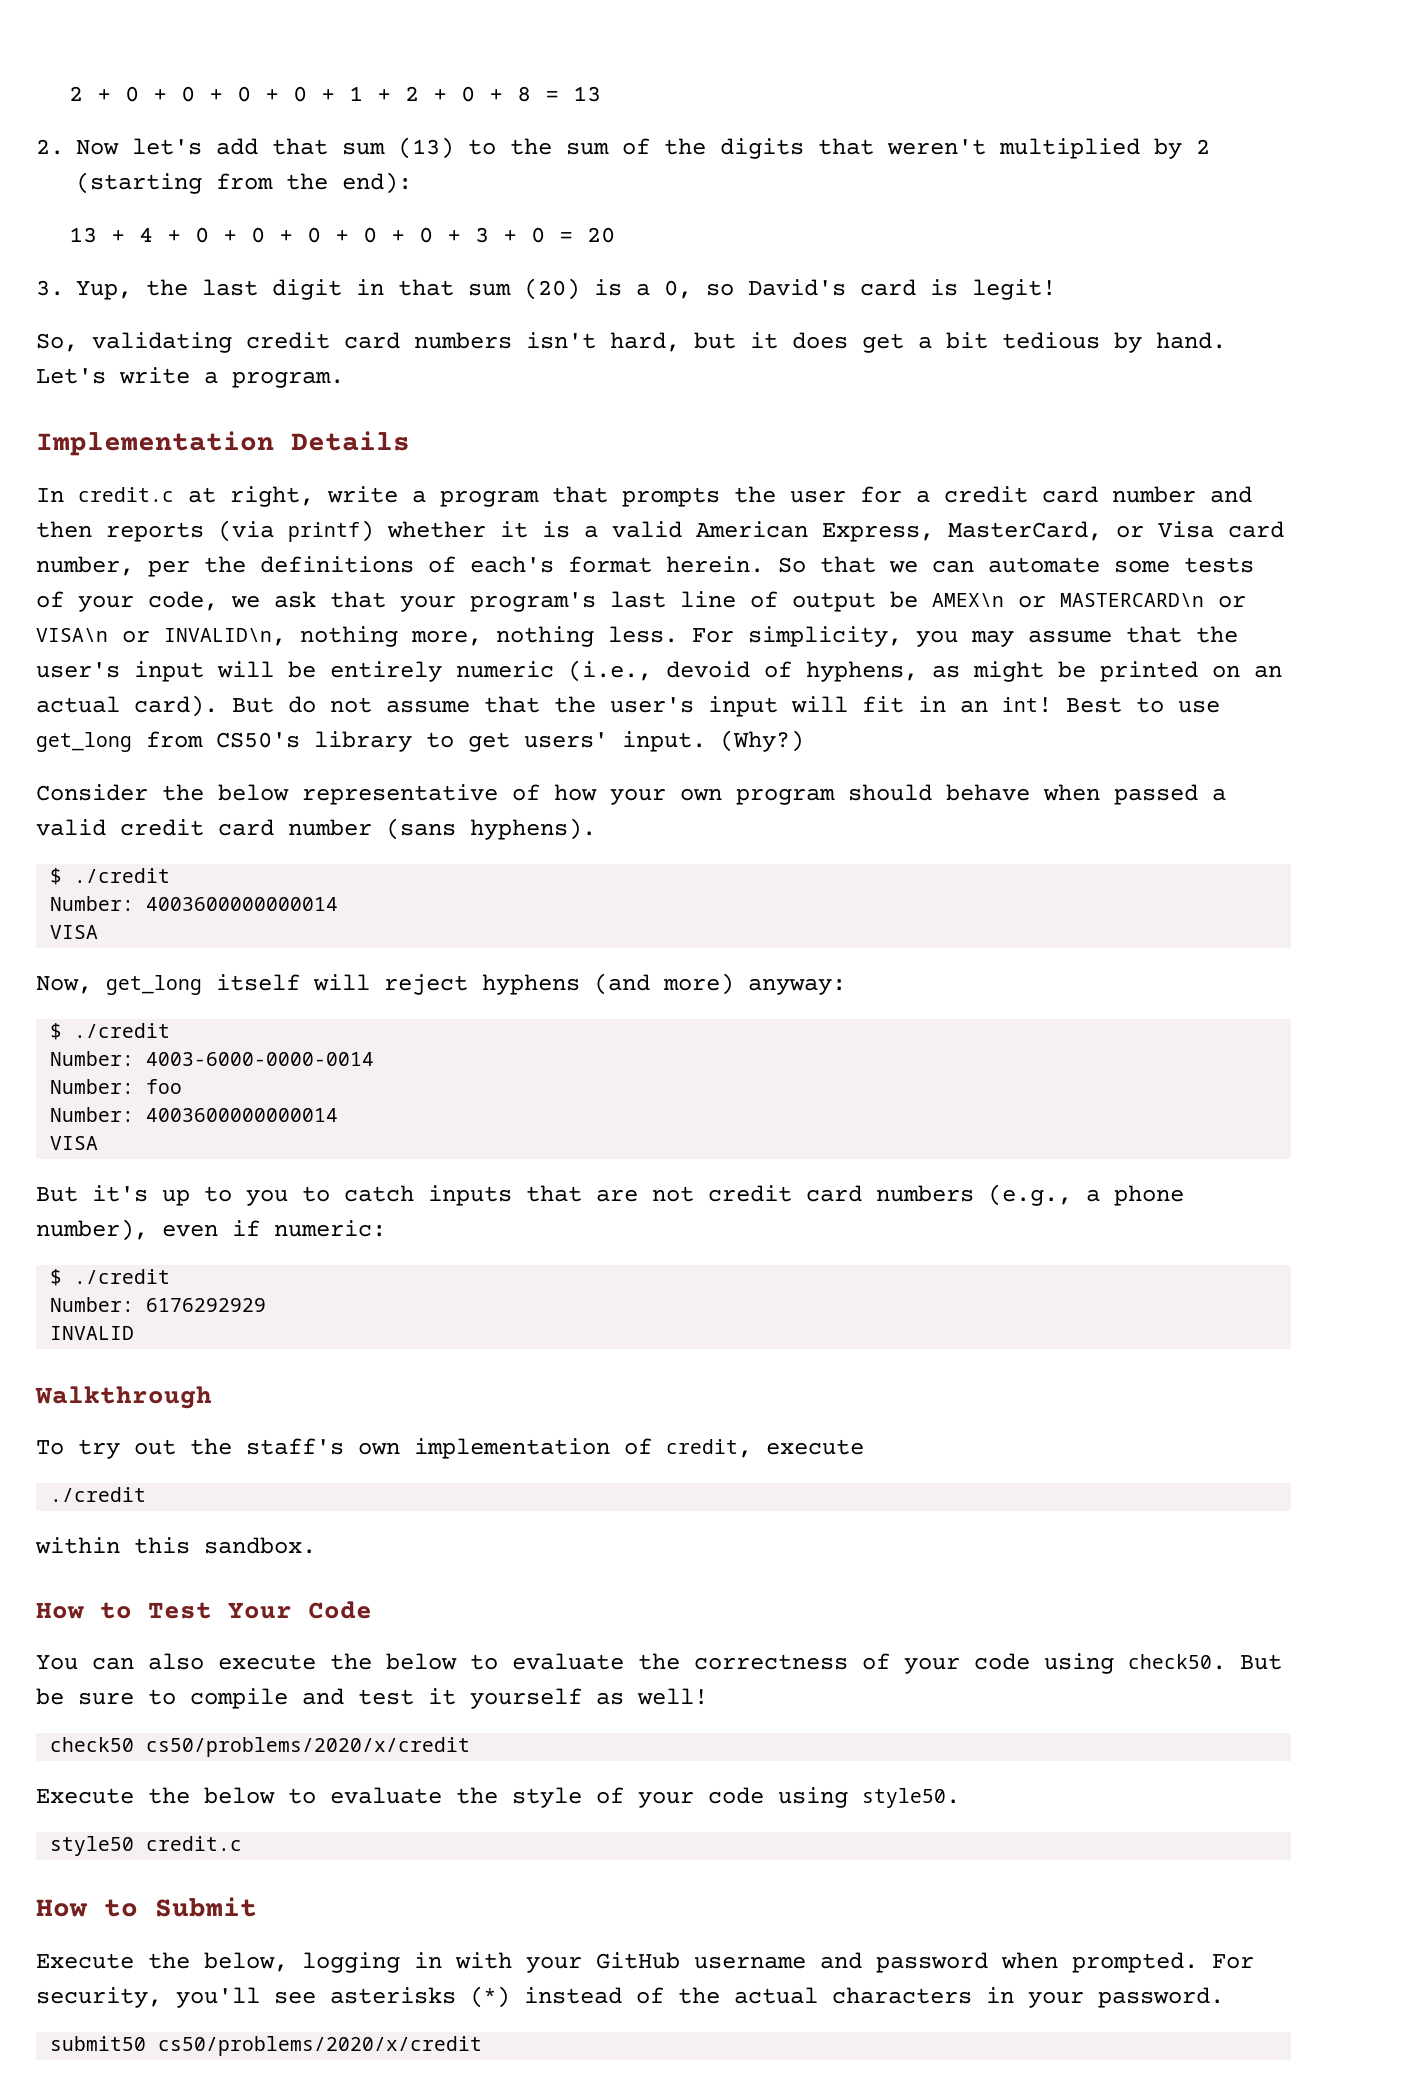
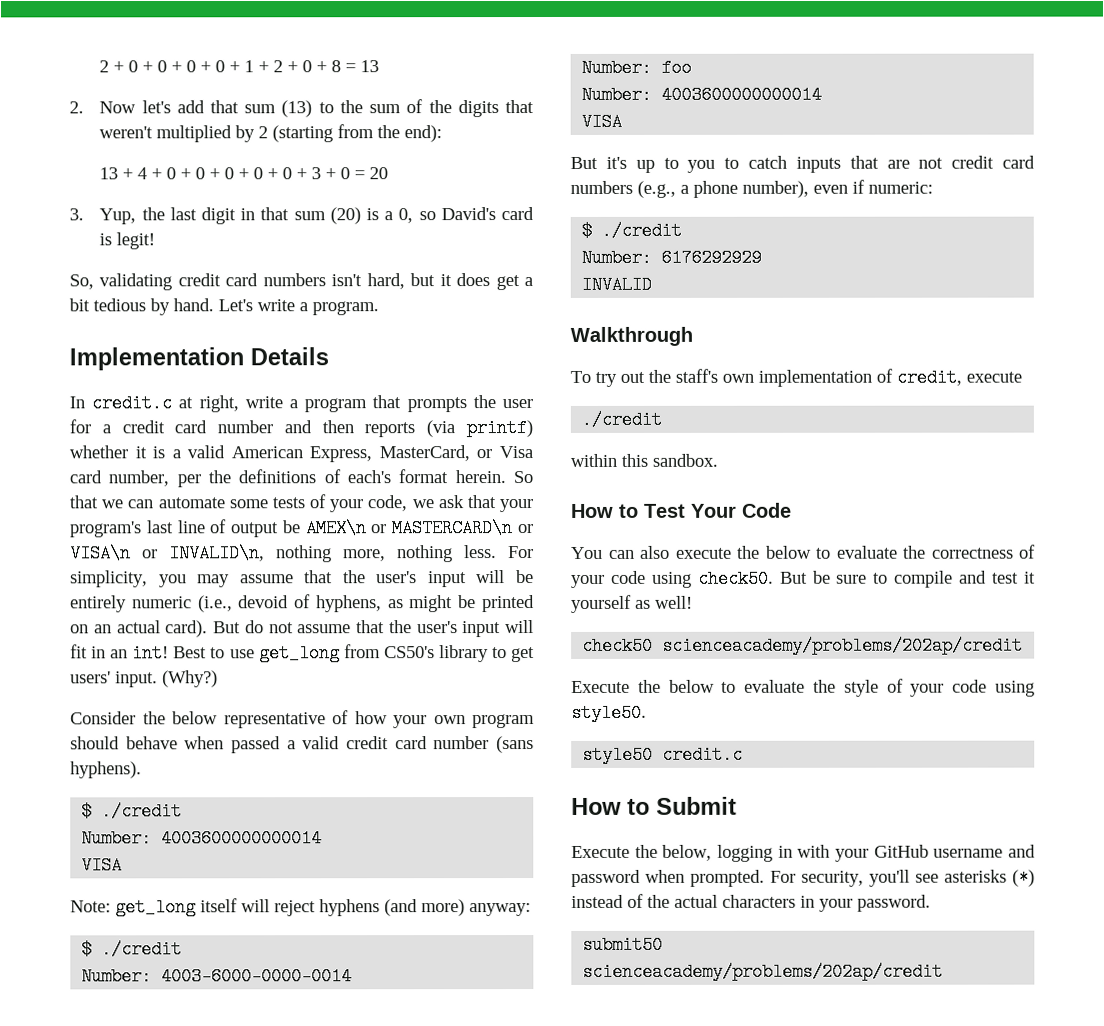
[36,976,92,994] Now, -> [70,900,111,913] Note:
[146,1737,471,1757] cs50/problems/2020/x/credit -> [662,636,1024,655] scienceacademy/problems/202ap/credit
[158,2036,483,2056] cs50/problems/2020/x/credit -> [582,962,944,981] scienceacademy/problems/202ap/credit

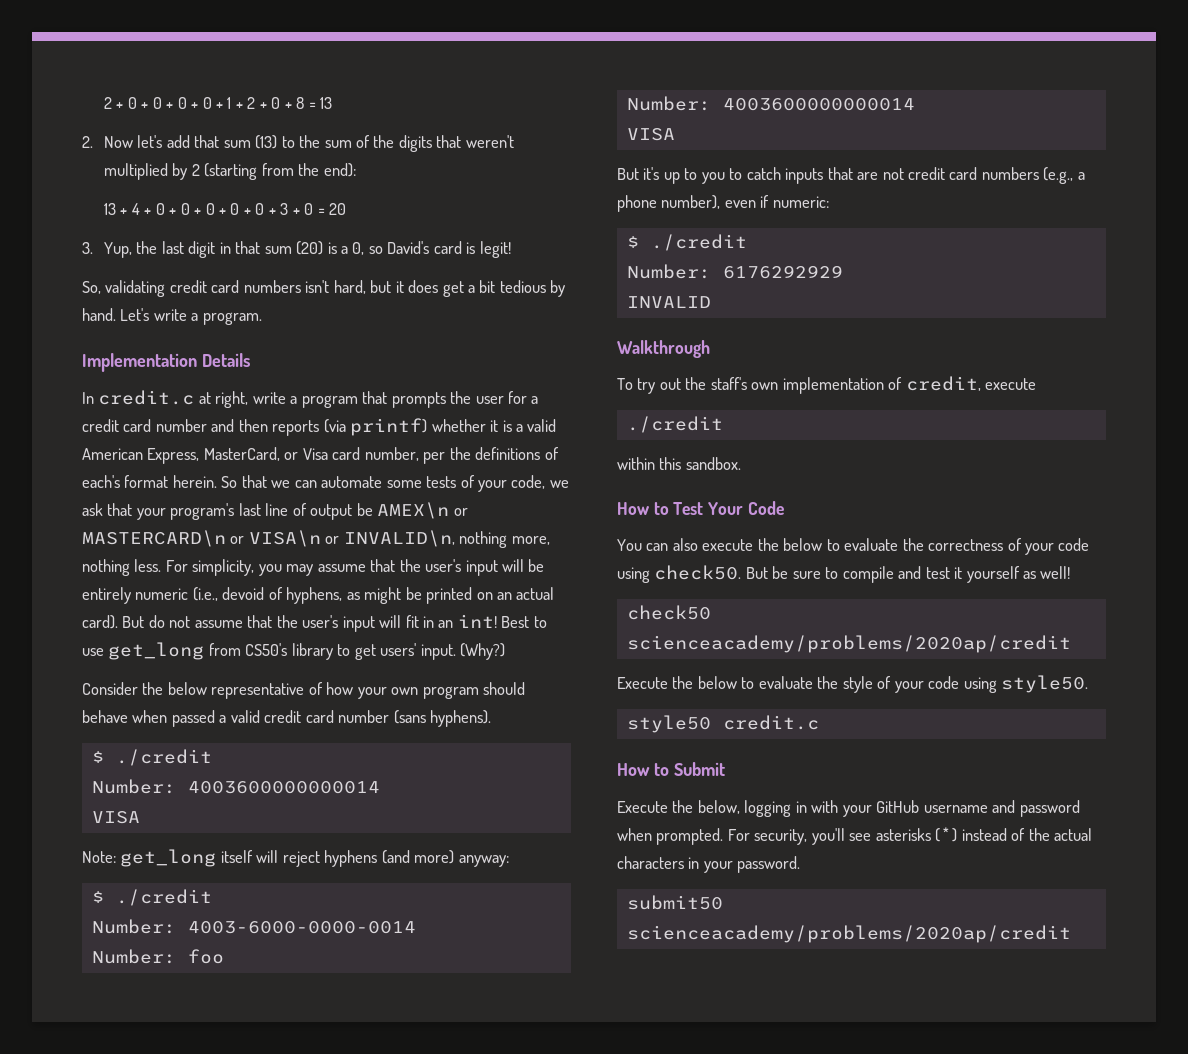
[662,636,1024,655] scienceacademy/problems/202ap/credit -> [626,635,1071,653] scienceacademy/problems/2020ap/credit
[582,962,944,981] scienceacademy/problems/202ap/credit -> [626,925,1071,943] scienceacademy/problems/2020ap/credit

